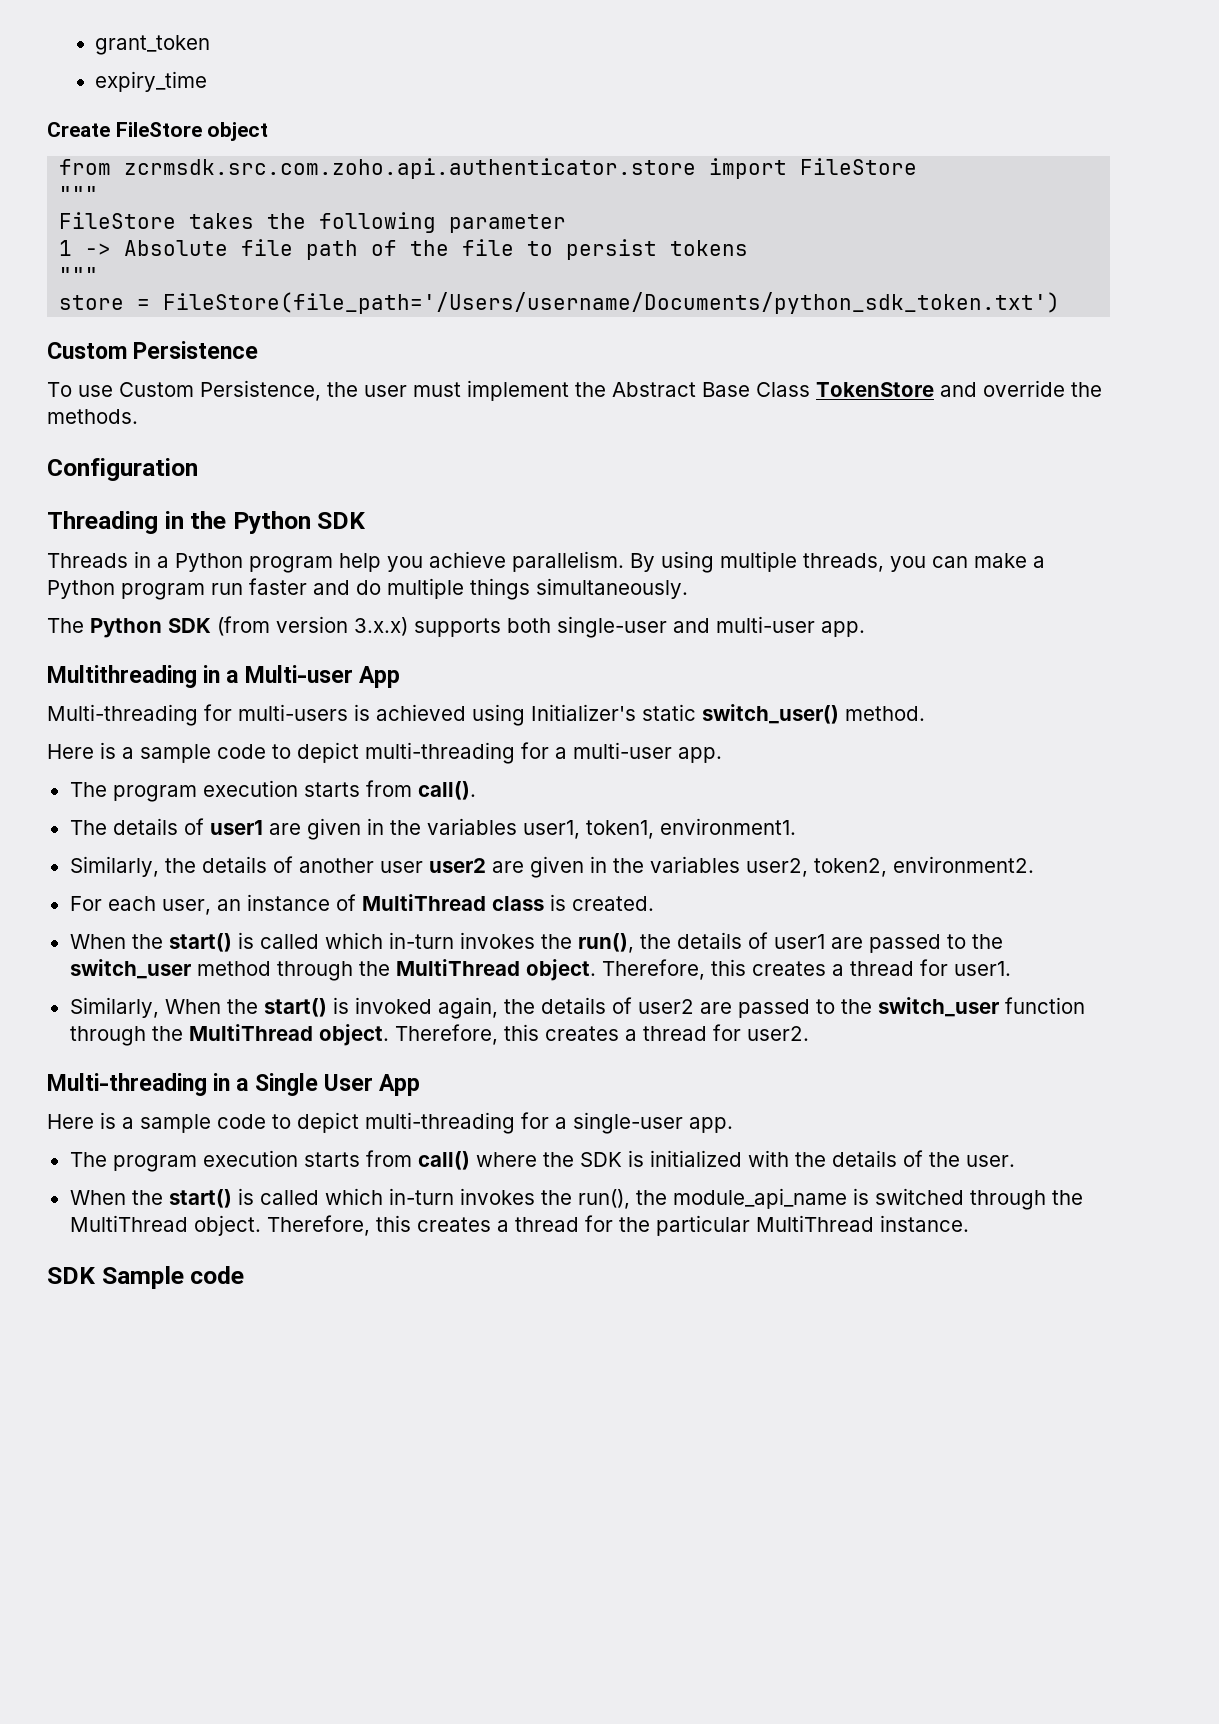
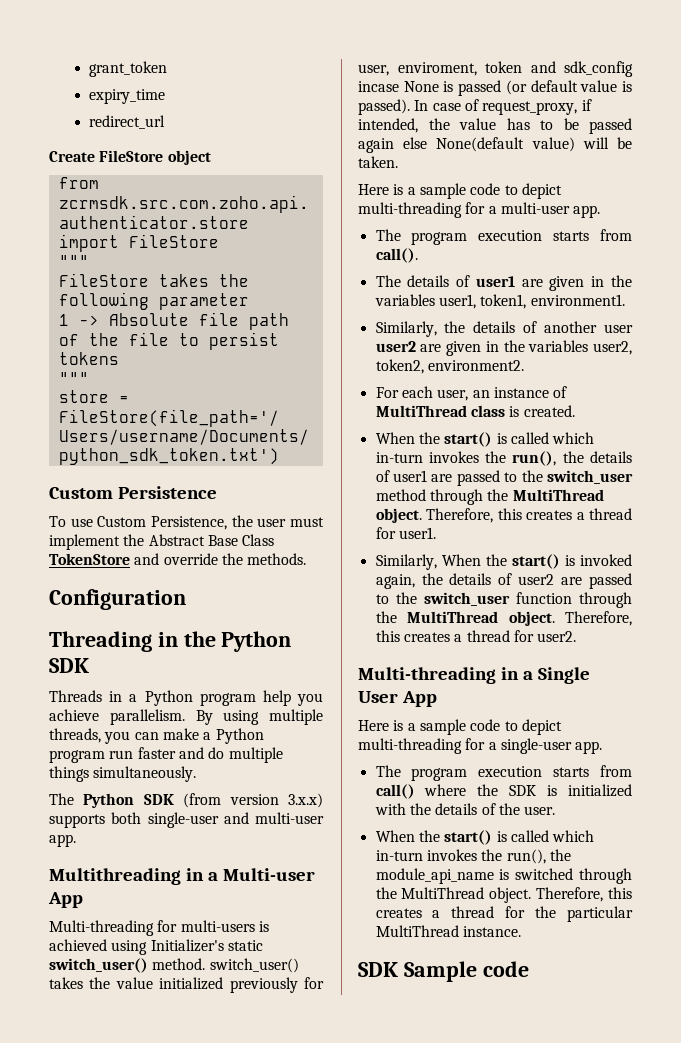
(208, 81) none -> [89,115,166,129] // redirect_url
(925, 713) none -> [209,958,299,973] [49,977,324,993] [358,61,633,77] [358,80,632,96] [358,99,592,115] [358,118,632,134] [358,137,632,153] [358,156,398,168] switch_user() takes the value initialized previously for user, enviroment, token and sdk_config incase None is passed (or default value is passed). In case of request_proxy, if intended, the value has to be passed again else None(default value) will be taken.

